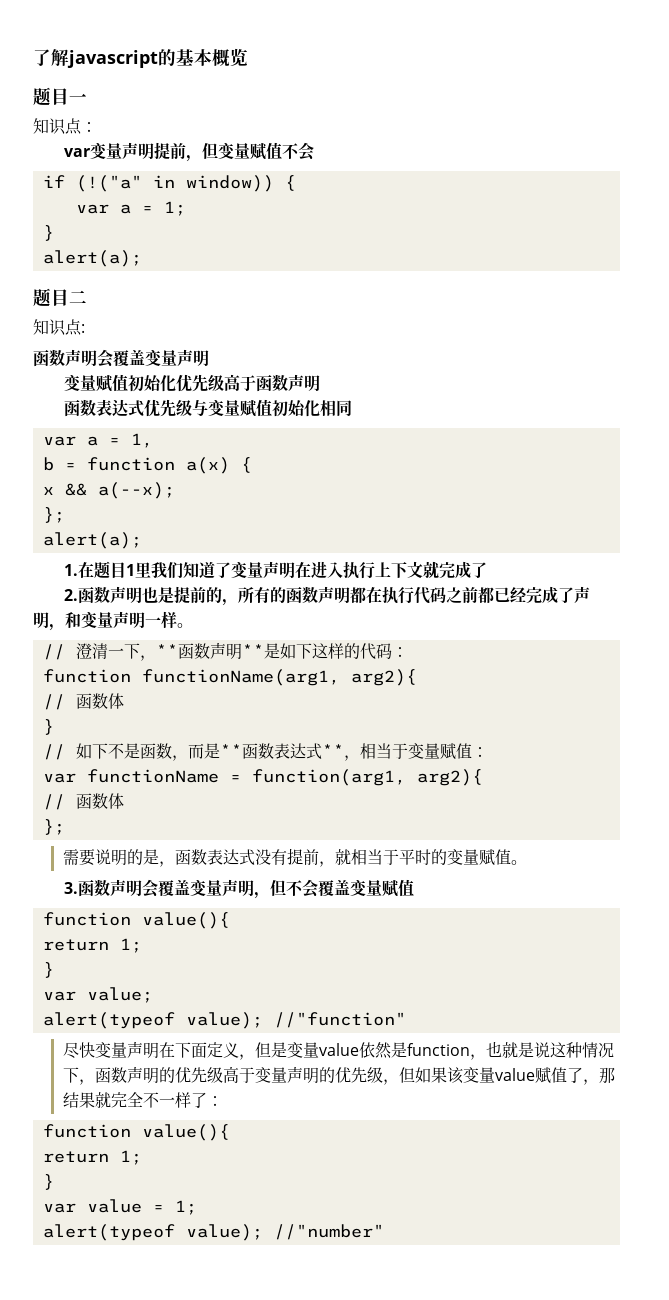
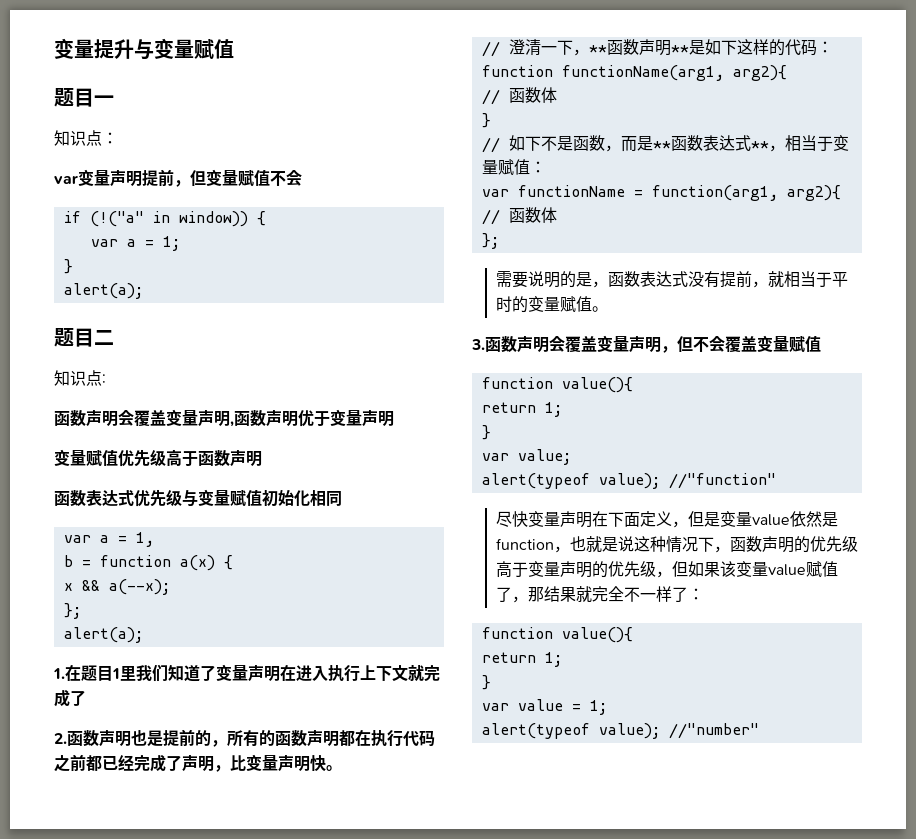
[33,48,248,68] 了解javascript的基本概览 -> [54,38,234,60] 变量提升与变量赋值
[64,374,177,392] // 变量赋值初始化 -> [230,409,394,427] [54,449,118,466] ,函数声明优于变量声明 // 变量赋值
[65,611,177,629] 和变量声明一样 -> [230,754,326,772] 比变量声明快

